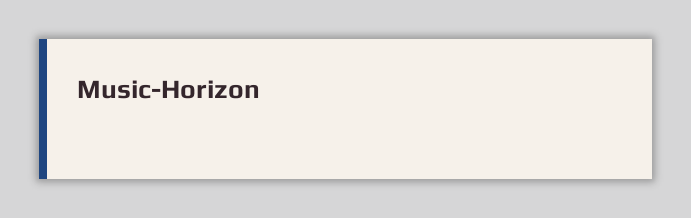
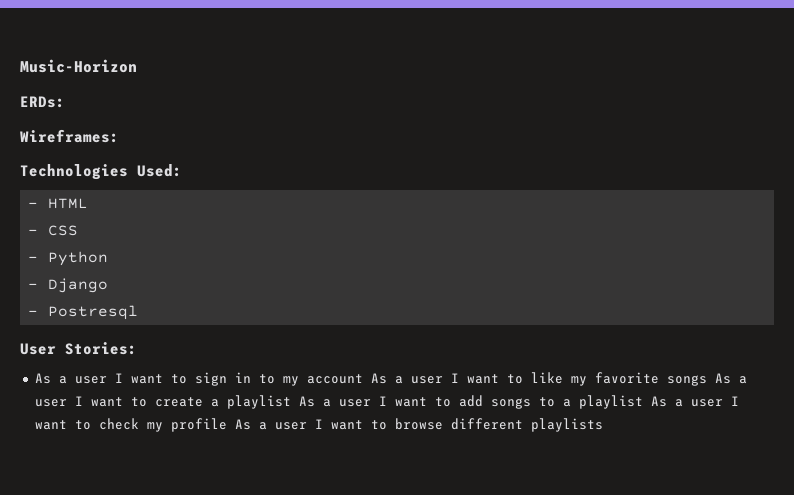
(260, 89) none -> [20,96,65,108] [20,129,119,143] [20,164,182,180] [28,198,89,209] [28,225,79,236] [28,251,109,266] [28,278,109,293] [28,305,139,320] [20,342,137,355] [34,372,747,386] [34,395,739,409] [34,418,603,432] // ERDs: // Wireframes: // Technologies Used: // - HTML // - CSS // - Python // - Django // - Postresql // User Stories: // As a user I want to sign in to my account As a user I want to like my favorite songs As a user I want to create a playlist As a user I want to add songs to a playlist As a user I want to check my profile As a user I want to browse different playlists

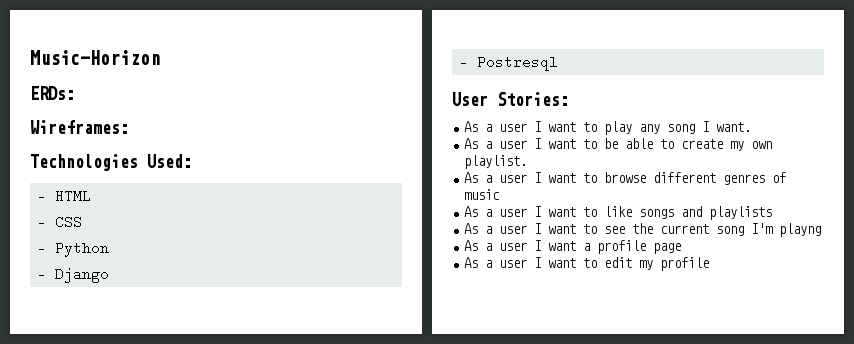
[194,372,747,386] [34,395,739,409] [34,418,227,432] sign in to my account As a user I want to like my favorite songs As a user I want to create a playlist As a user I want to add songs to a playlist As a user I want to check my profile -> [604,121,752,135] [464,138,773,151] [464,155,528,169] play any song I want. // As a user I want to be able to create my own playlist. //
[530,418,603,432] playlists -> [723,172,787,185] [464,189,501,200] [464,206,773,220] [464,223,822,237] [464,240,682,254] [464,257,710,271] genres of music // As a user I want to like songs and playlists // As a user I want to see the current song I'm playng // As a user I want a profile page // As a user I want to edit my profile

